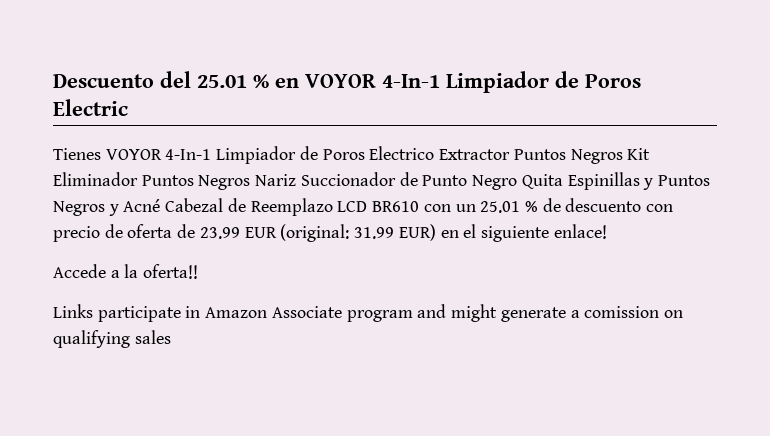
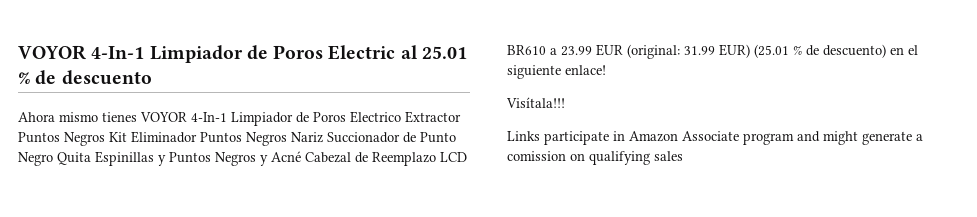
[53,71,299,88] Descuento del 25.01 % en -> (18, 52) none
[53,148,101,160] // Tienes -> [400,45,467,59] [18,70,152,85] [18,112,137,122] al 25.01 % de descuento // Ahora mismo tienes
[423,198,674,213] [53,224,196,242] con un 25.01 % de descuento con precio de oferta de -> [550,48,557,55] a
(436, 232) none -> [754,44,886,58] (25.01 % de descuento)
[53,264,199,279] Accede a la oferta!! -> [506,97,565,108] Visítala!!!

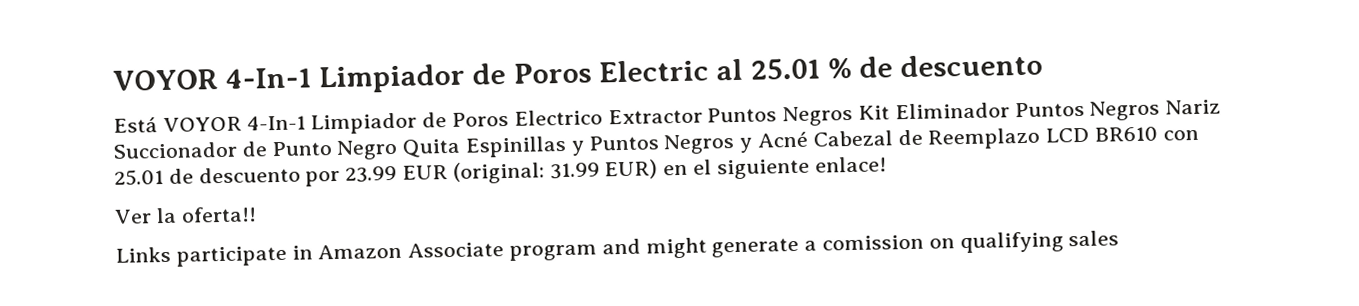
[18,112,137,122] Ahora mismo tienes -> [113,117,158,133] Está
[550,48,557,55] a -> [1162,129,1199,141] [114,166,341,187] con 25.01 de descuento por
[754,44,886,58] (25.01 % de descuento) -> (659, 169) none
[506,97,565,108] Visítala!!! -> [114,206,257,224] Ver la oferta!!

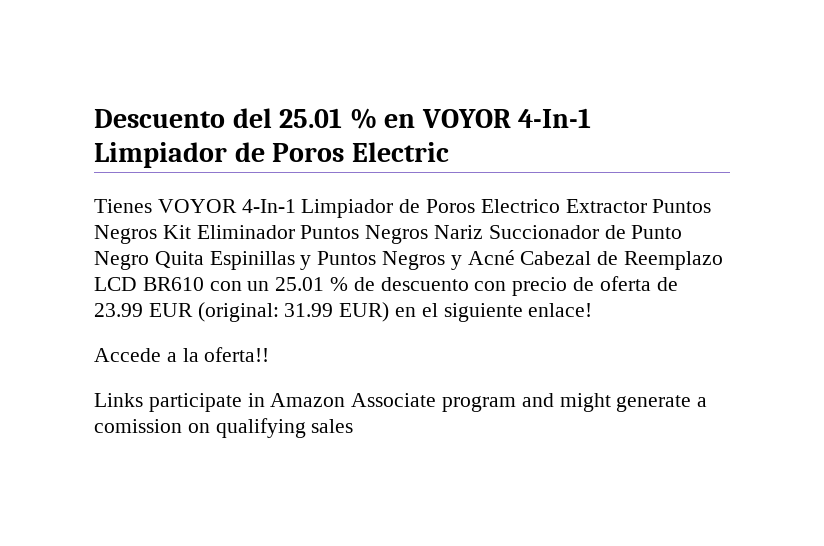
(112, 80) none -> [94,108,416,129] Descuento del 25.01 % en
[715,53,1043,81] [113,117,158,133] al 25.01 % de descuento // Está -> [94,199,152,213] // Tienes
[114,166,341,187] 25.01 de descuento por -> [247,276,678,296] un 25.01 % de descuento con precio de oferta de
[114,209,152,224] Ver -> [94,348,177,362] Accede a

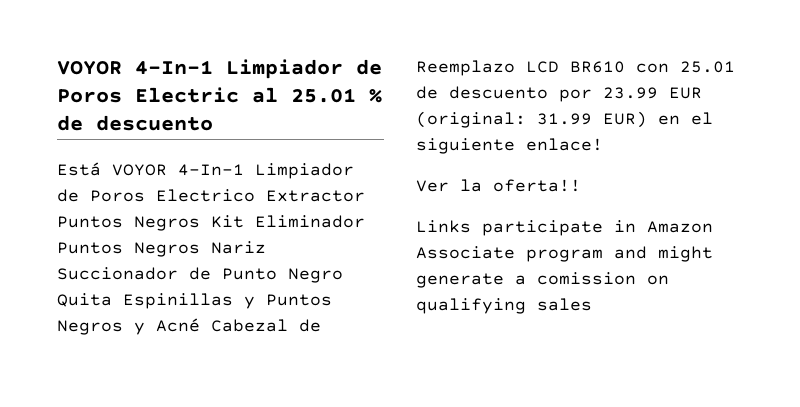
[94,108,416,129] Descuento del 25.01 % en -> (57, 68) none
[94,199,152,213] // Tienes -> [252,87,382,103] [57,115,213,131] [57,162,101,176] al 25.01 % de descuento // Está
[247,276,678,296] un 25.01 % de descuento con precio de oferta de -> [680,61,735,73] [416,86,592,102] 25.01 de descuento por
[94,348,177,362] Accede a -> [416,180,449,192] Ver

